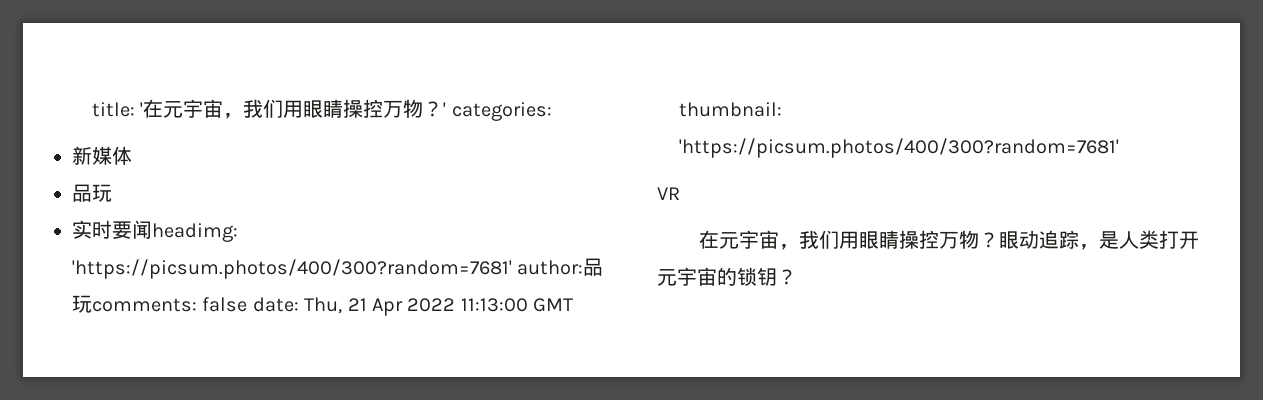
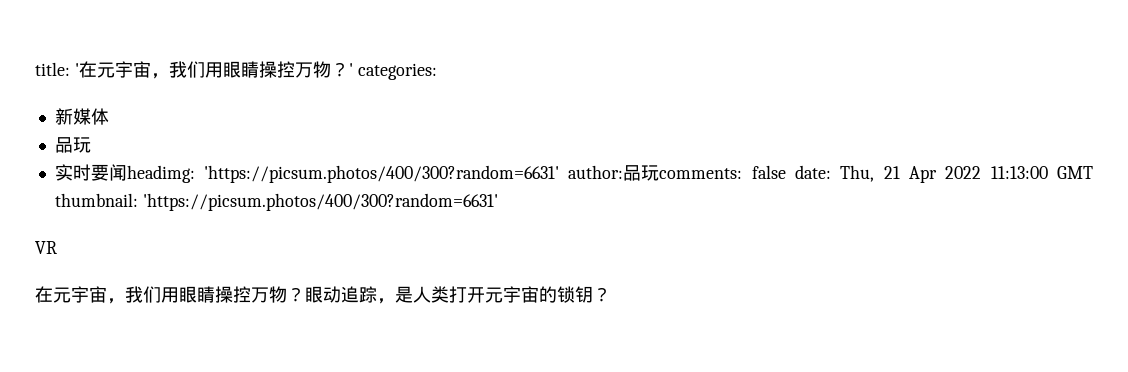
[72,259,512,279] 'https://picsum.photos/400/300?random=7681' -> [204,165,560,183] 'https://picsum.photos/400/300?random=6631'
[679,138,1119,158] 'https://picsum.photos/400/300?random=7681' -> [142,193,498,211] 'https://picsum.photos/400/300?random=6631'

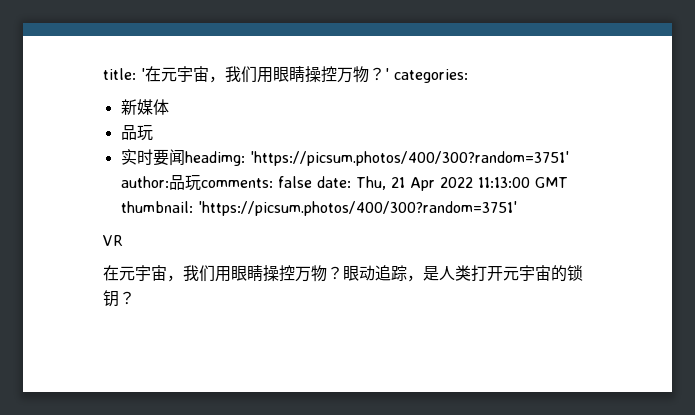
[204,165,560,183] 'https://picsum.photos/400/300?random=6631' -> [249,151,569,166] 'https://picsum.photos/400/300?random=3751'
[142,193,498,211] 'https://picsum.photos/400/300?random=6631' -> [197,201,517,216] 'https://picsum.photos/400/300?random=3751'

